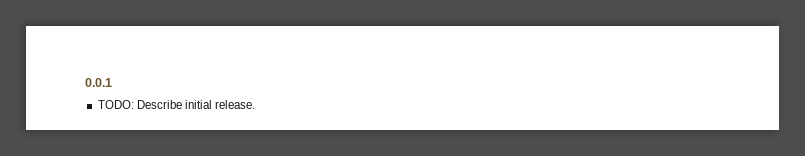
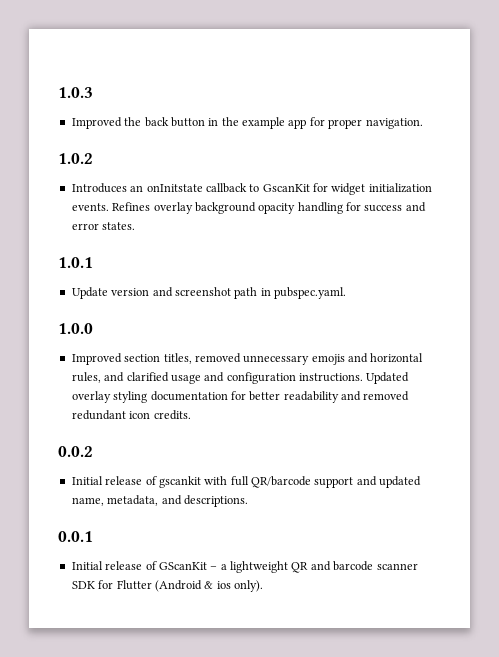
[85,78,112,87] [97,100,255,109] 0.0.1 // TODO: Describe initial release. -> [58,87,93,98] [71,117,423,129] [58,153,93,164] [71,183,432,195] [71,202,426,214] [71,222,136,230] [58,257,93,268] [71,287,346,299] [58,323,93,334] [71,353,424,365] [71,372,410,384] [71,391,410,403] [71,410,191,420] [58,446,93,457] [71,476,422,488] [71,495,248,507] [58,531,93,542] [71,561,418,573] [71,580,263,592] 1.0.3 // Improved the back button in the example app for proper navigation. // 1.0.2 // Introduces an onInitstate callback to GscanKit for widget initialization events. Refines overlay background opacity handling for success and error states. // 1.0.1 // Update version and screenshot path in pubspec.yaml. // 1.0.0 // Improved section titles, removed unnecessary emojis and horizontal rules, and clarified usage and configuration instructions. Updated overlay styling documentation for better readability and removed redundant icon credits. // 0.0.2 // Initial release of gscankit with full QR/barcode support and updated name, metadata, and descriptions. // 0.0.1 // Initial release of GScanKit – a lightweight QR and barcode scanner SDK for Flutter (Android & ios only).

